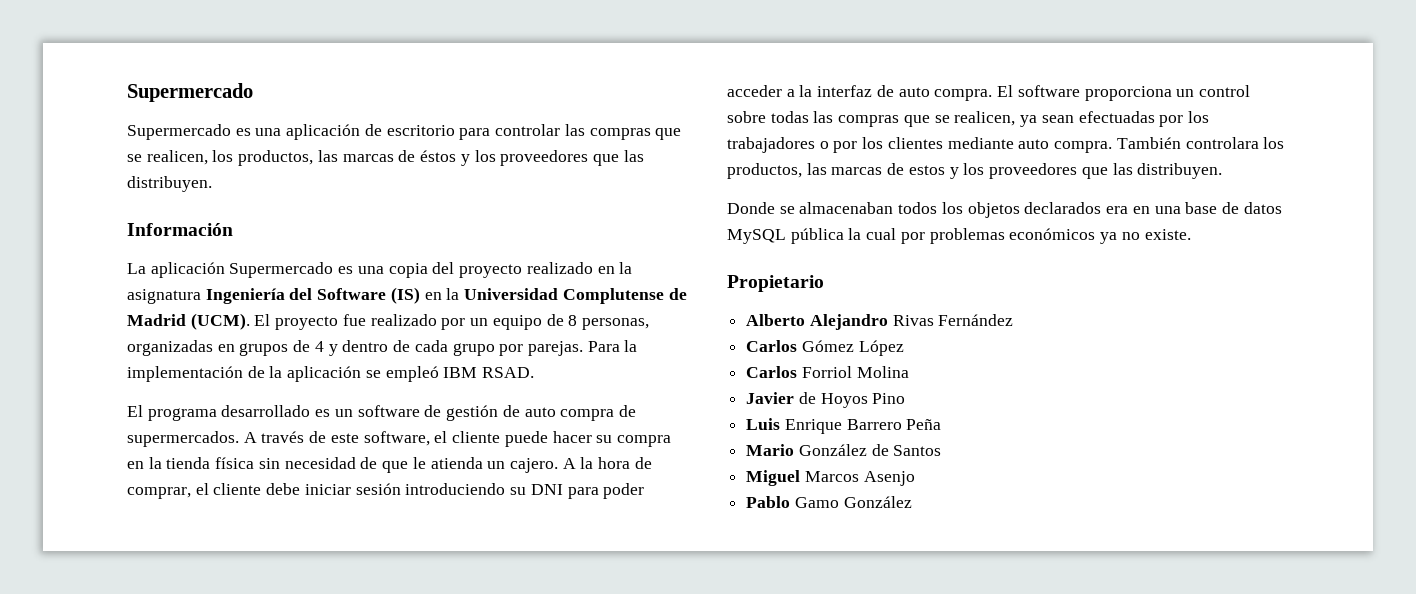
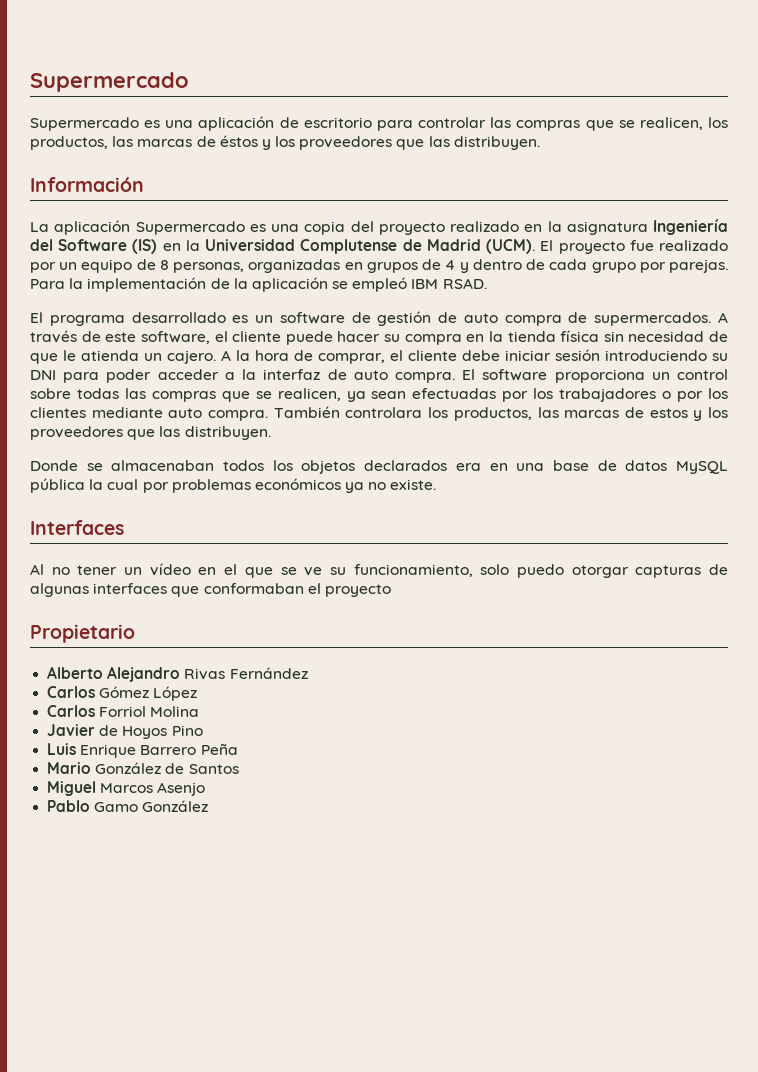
(1191, 234) none -> [30,520,124,535] [30,563,728,578] [30,583,391,597] // Interfaces // Al no tener un vídeo en el que se ve su funcionamiento, solo puedo otorgar capturas de algunas interfaces que conformaban el proyecto

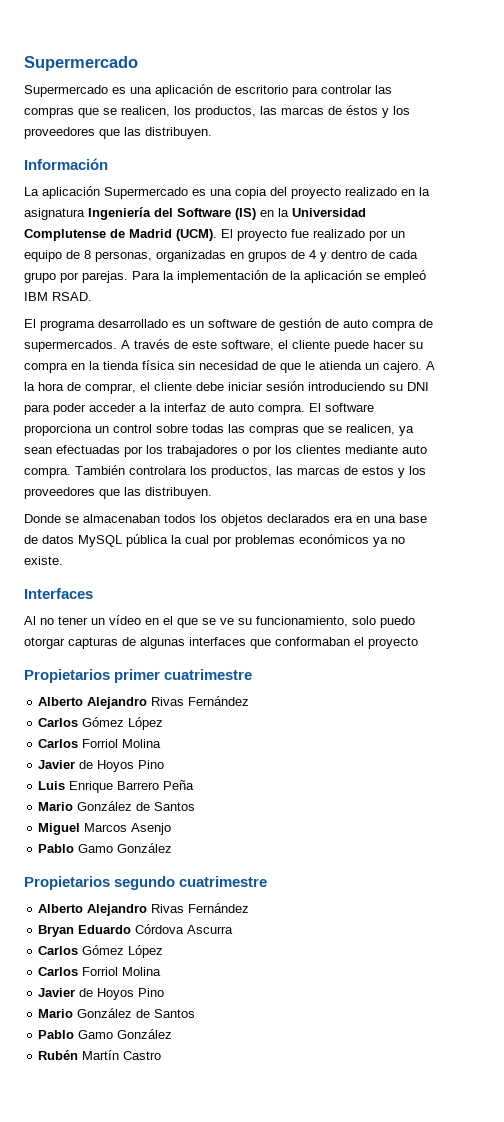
[30,624,135,643] Propietario -> [24,669,253,683] Propietarios primer cuatrimestre
(209, 806) none -> [24,876,268,890] [38,903,250,916] [38,924,234,937] [38,945,164,958] [38,967,162,976] [38,988,165,1000] [38,1008,196,1018] [38,1029,173,1039] [38,1050,162,1060] // Propietarios segundo cuatrimestre // Alberto Alejandro Rivas Fernández // Bryan Eduardo Córdova Ascurra // Carlos Gómez López // Carlos Forriol Molina // Javier de Hoyos Pino // Mario González de Santos // Pablo Gamo González // Rubén Martín Castro

